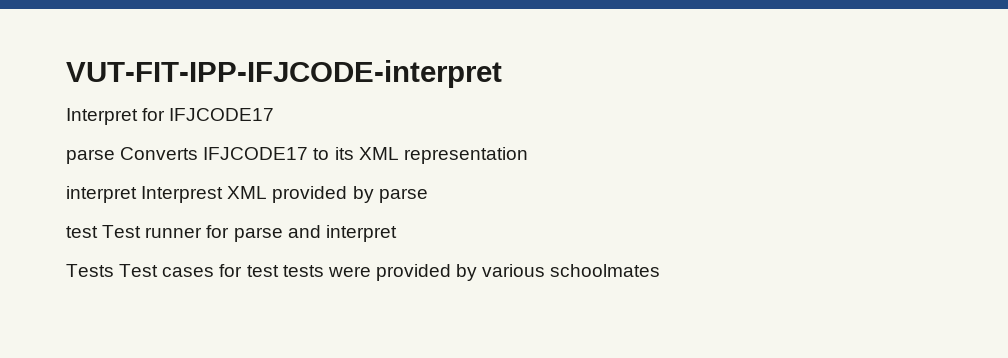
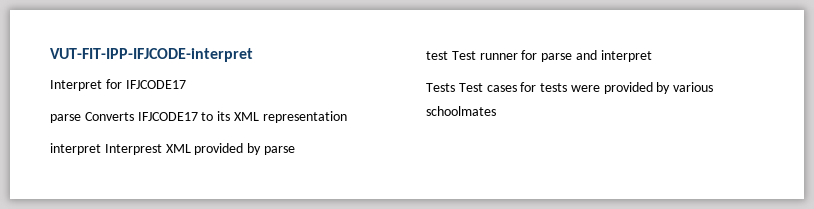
[246,265,279,277] test -> (537, 87) none

